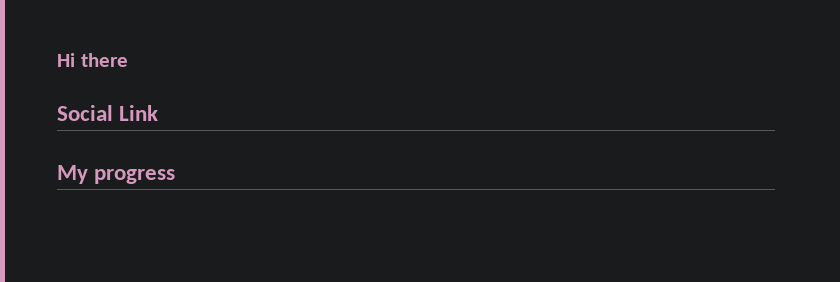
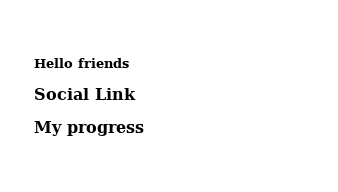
[57,53,128,67] Hi there -> [34,58,129,68] Hello friends

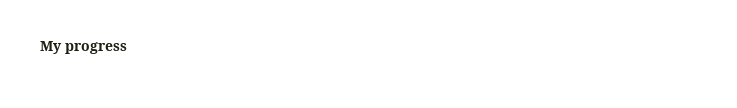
[34,58,129,68] [34,88,136,100] Hello friends // Social Link // -> (40, 47) none

